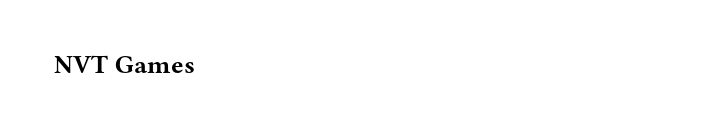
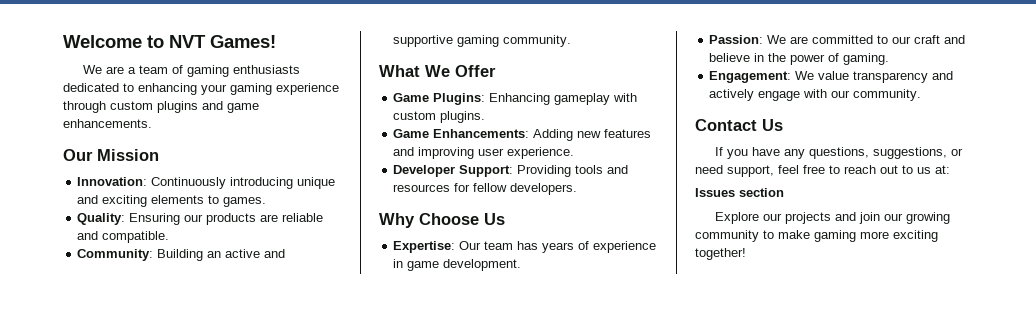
[54,55,196,73] NVT Games -> [63,35,276,48] [82,65,300,77] [63,83,339,95] [63,101,259,113] [63,119,152,128] [63,149,159,161] [77,177,336,189] [77,195,267,207] [77,213,324,225] [77,231,170,243] [77,249,286,261] [393,35,572,47] [379,65,496,77] [393,93,638,105] [393,111,486,123] [393,129,652,141] [393,147,575,159] [393,165,629,177] [393,183,578,195] [379,213,505,228] [393,241,657,253] [393,259,522,271] [709,35,966,44] [709,53,890,65] [709,71,954,83] [709,89,922,101] [695,119,783,131] [714,147,963,159] [695,165,950,177] [695,188,784,197] [714,212,950,224] [695,230,938,242] [695,248,746,260] Welcome to NVT Games! // We are a team of gaming enthusiasts dedicated to enhancing your gaming experience through custom plugins and game enhancements. // Our Mission // Innovation: Continuously introducing unique and exciting elements to games. // Quality: Ensuring our products are reliable and compatible. // Community: Building an active and supportive gaming community. // What We Offer // Game Plugins: Enhancing gameplay with custom plugins. // Game Enhancements: Adding new features and improving user experience. // Developer Support: Providing tools and resources for fellow developers. // Why Choose Us // Expertise: Our team has years of experience in game development. // Passion: We are committed to our craft and believe in the power of gaming. // Engagement: We value transparency and actively engage with our community. // Contact Us // If you have any questions, suggestions, or need support, feel free to reach out to us at: // Issues section // Explore our projects and join our growing community to make gaming more exciting together!

